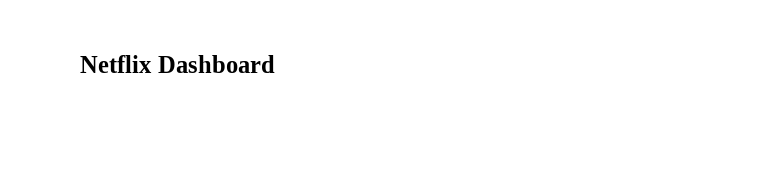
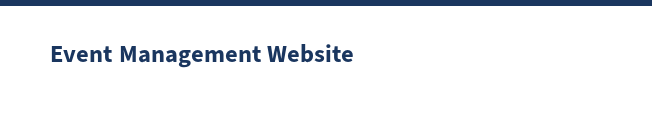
[80,55,275,73] Netflix Dashboard -> [50,44,355,68] Event Management Website

